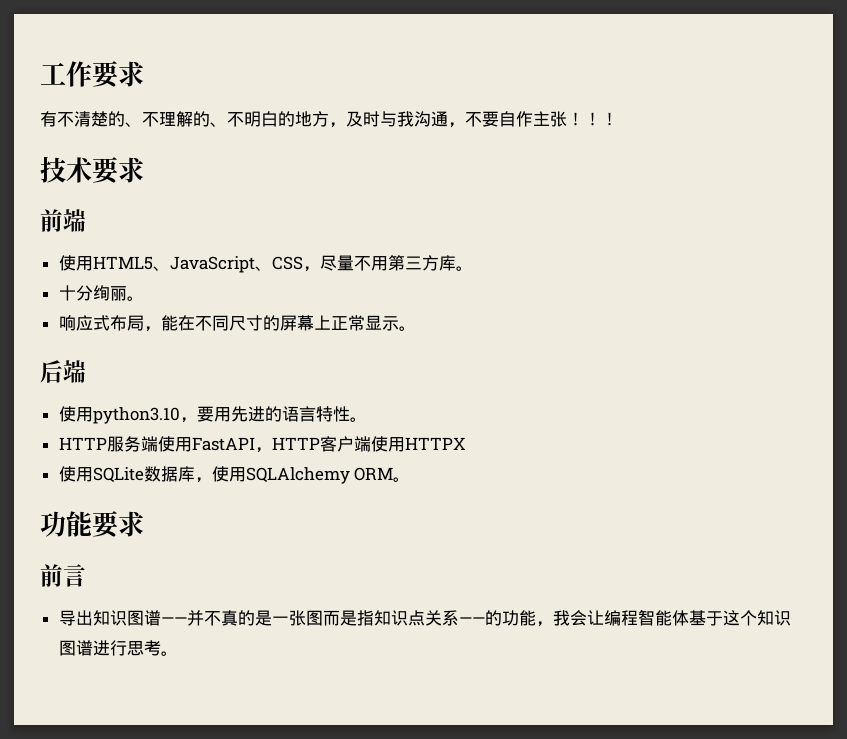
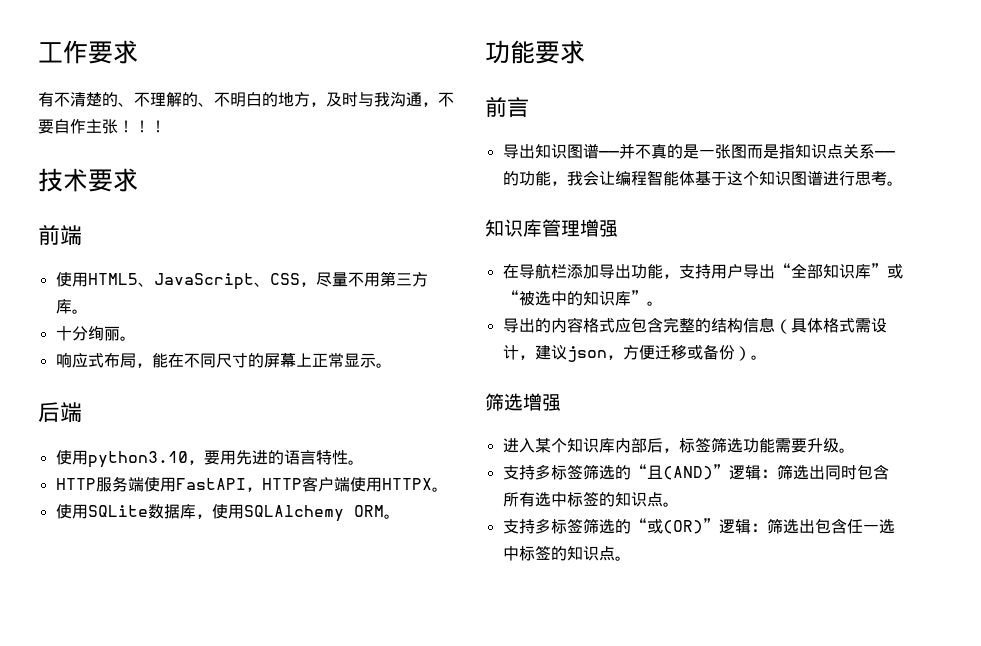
(466, 443) none -> [431,487,448,492] 。
(178, 653) none -> [485,219,618,237] [502,263,903,279] [502,290,663,306] [502,317,887,334] [502,344,767,362] [485,393,561,411] [502,437,855,453] [502,464,889,480] [502,491,679,507] [502,518,895,534] [502,545,631,561] // 知识库管理增强 // 在导航栏添加导出功能，支持用户导出“全部知识库”或“被选中的知识库”。 // 导出的内容格式应包含完整的结构信息（具体格式需设计，建议json，方便迁移或备份）。 // 筛选增强 // 进入某个知识库内部后，标签筛选功能需要升级。 // 支持多标签筛选的“且(AND)”逻辑：筛选出同时包含所有选中标签的知识点。 // 支持多标签筛选的“或(OR)”逻辑：筛选出包含任一选中标签的知识点。

